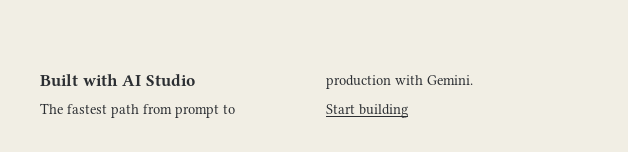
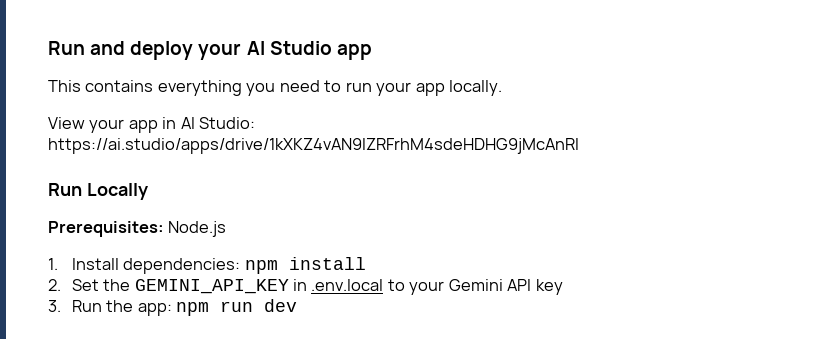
[40,74,195,86] [40,103,235,118] [326,75,473,89] [326,104,408,118] Built with AI Studio // The fastest path from prompt to production with Gemini. // Start building -> [48,41,372,60] [48,80,503,96] [48,117,256,133] [48,138,579,154] [48,183,148,200] [48,221,227,237] [48,257,366,274] [48,279,563,295] [48,299,297,316] Run and deploy your AI Studio app // This contains everything you need to run your app locally. // View your app in AI Studio: https://ai.studio/apps/drive/1kXKZ4vAN9IZRFrhM4sdeHDHG9jMcAnRl // Run Locally // Prerequisites: Node.js // 1. Install dependencies: npm install // 2. Set the GEMINI_API_KEY in .env.local to your Gemini API key // 3. Run the app: npm run dev

